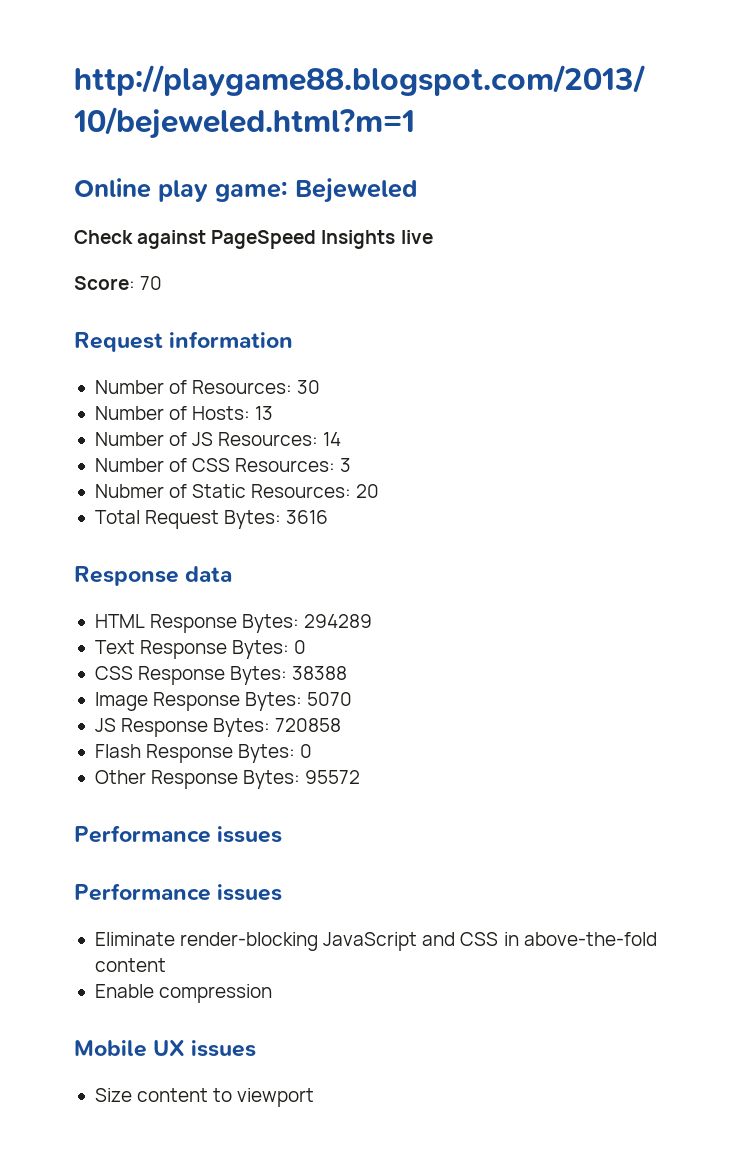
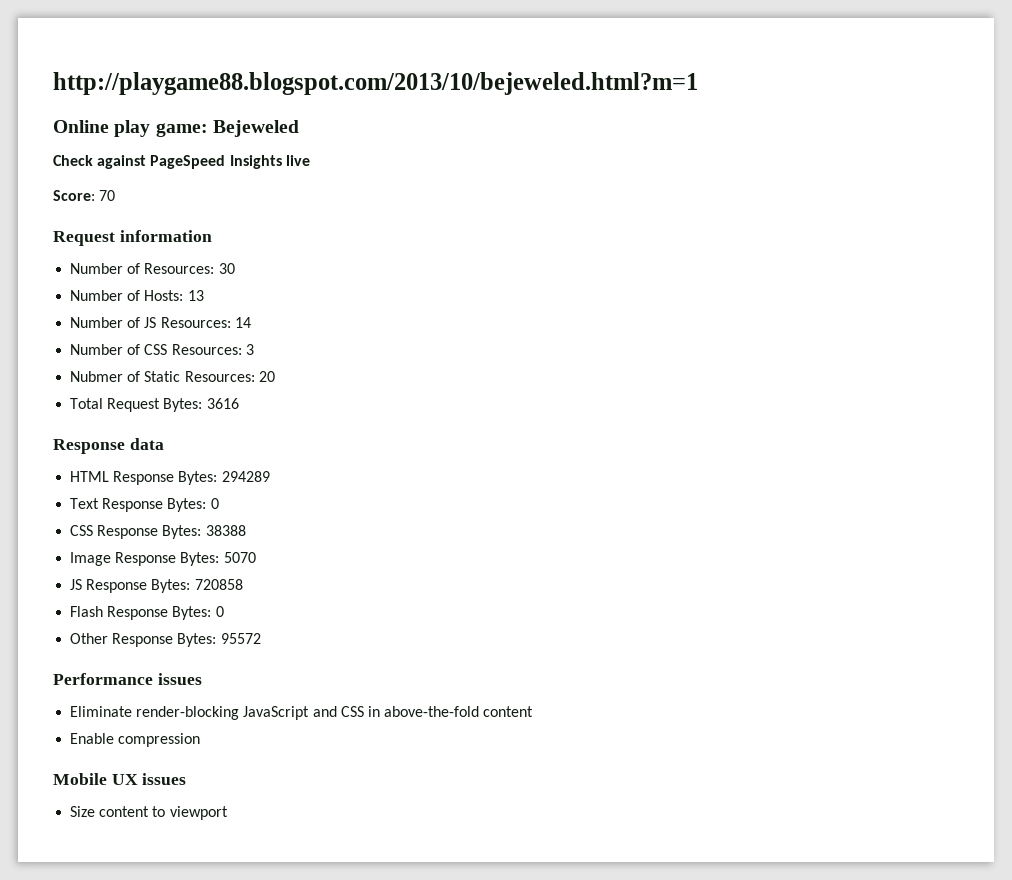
[74,883,283,901] // Performance issues -> (202, 679) none

